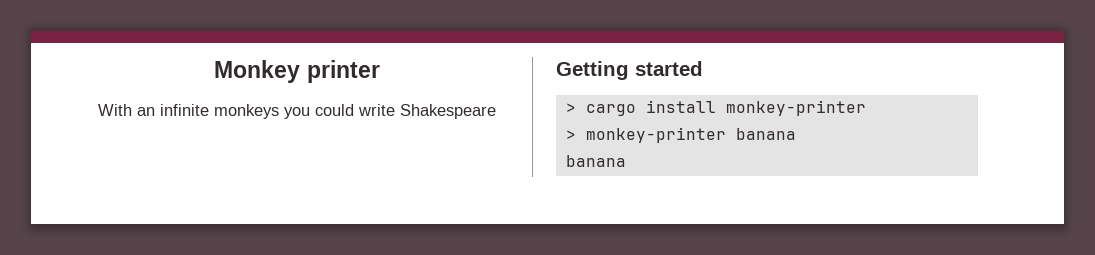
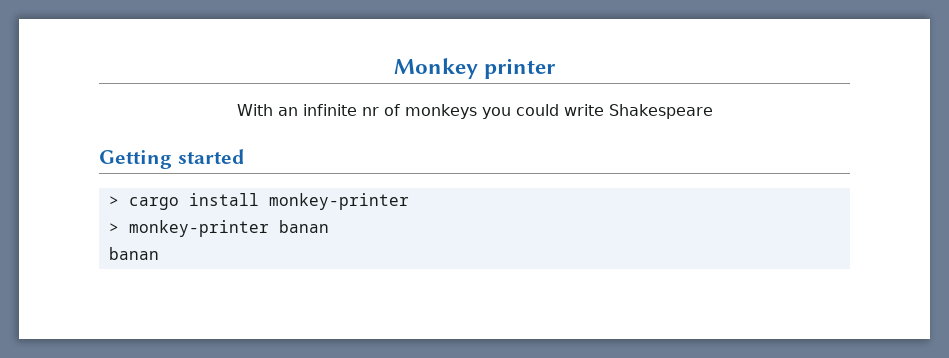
(209, 110) none -> [361,104,400,116] nr of
[735,128,796,140] [565,155,626,167] banana // banana -> [278,220,329,233] [108,247,159,260] banan // banan

